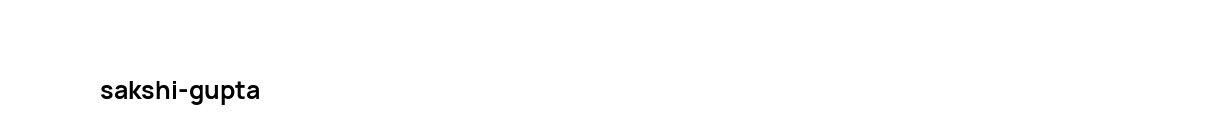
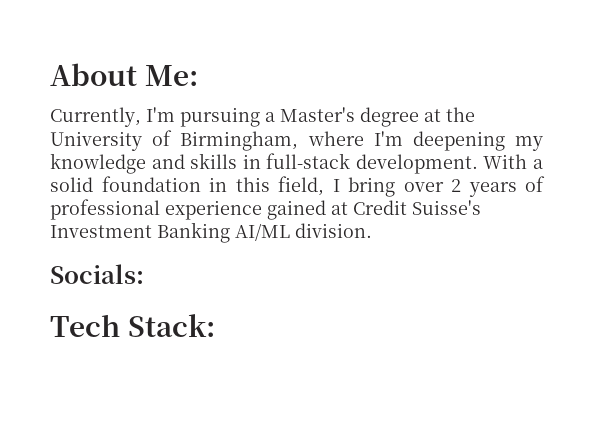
[100,81,260,105] sakshi-gupta -> [50,63,198,86] [50,107,475,127] [50,130,543,151] [50,153,543,174] [50,176,545,197] [50,199,481,220] [50,222,372,243] [50,264,144,284] [50,314,215,337] About Me: // Currently, I'm pursuing a Master's degree at the University of Birmingham, where I'm deepening my knowledge and skills in full-stack development. With a solid foundation in this field, I bring over 2 years of professional experience gained at Credit Suisse's Investment Banking AI/ML division. // Socials: // Tech Stack:

